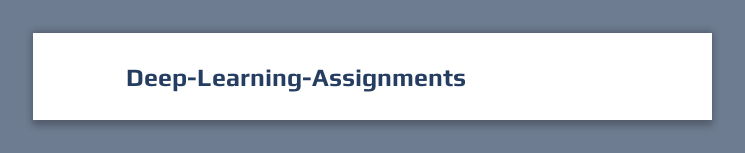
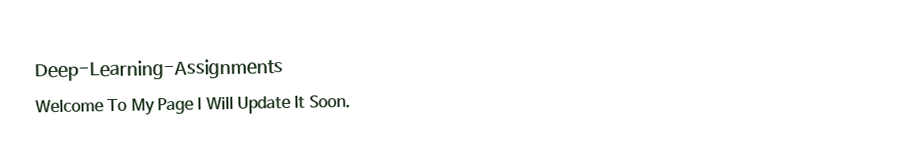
(466, 80) none -> [35,94,351,116] // Welcome To My Page I Will Update It Soon.

